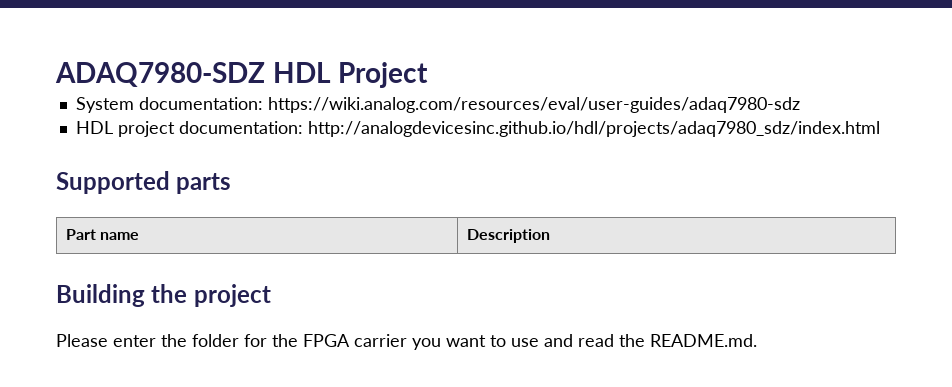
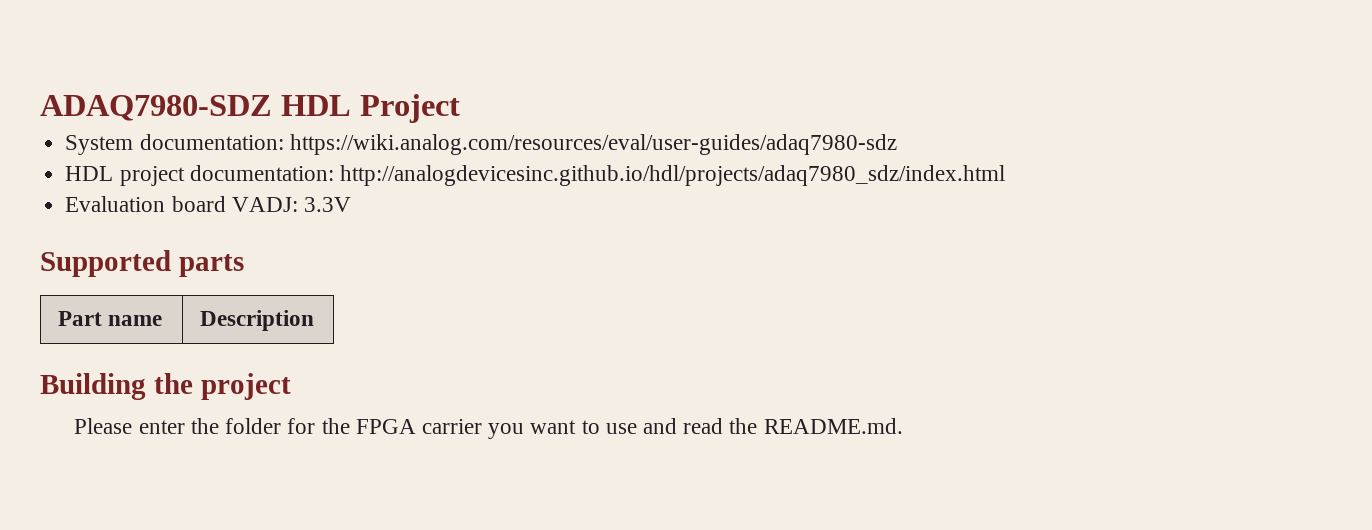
(880, 129) none -> [65,196,351,212] // Evaluation board VADJ: 3.3V

